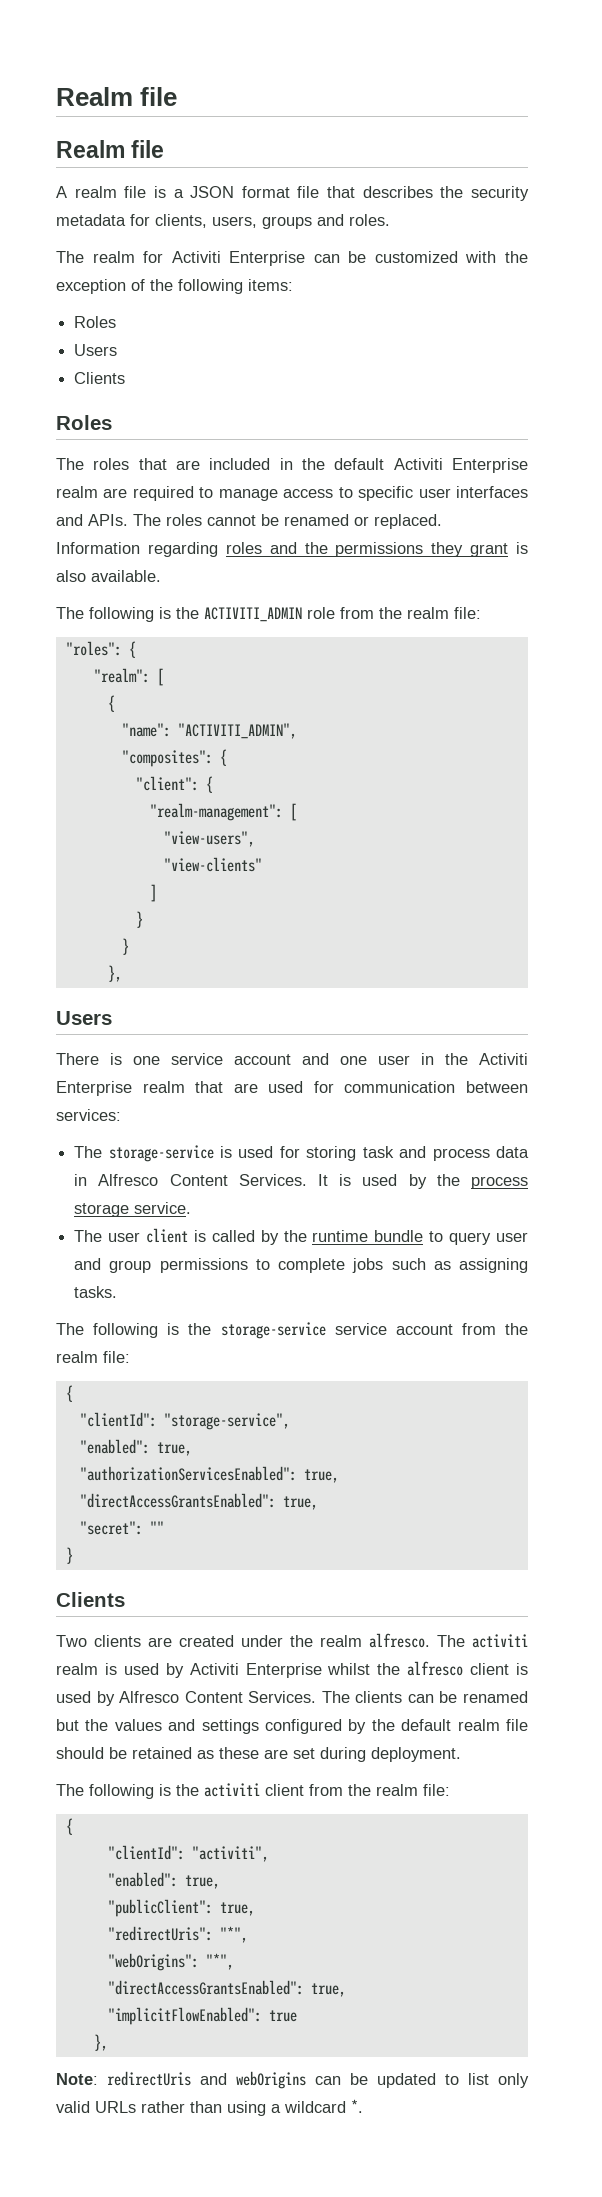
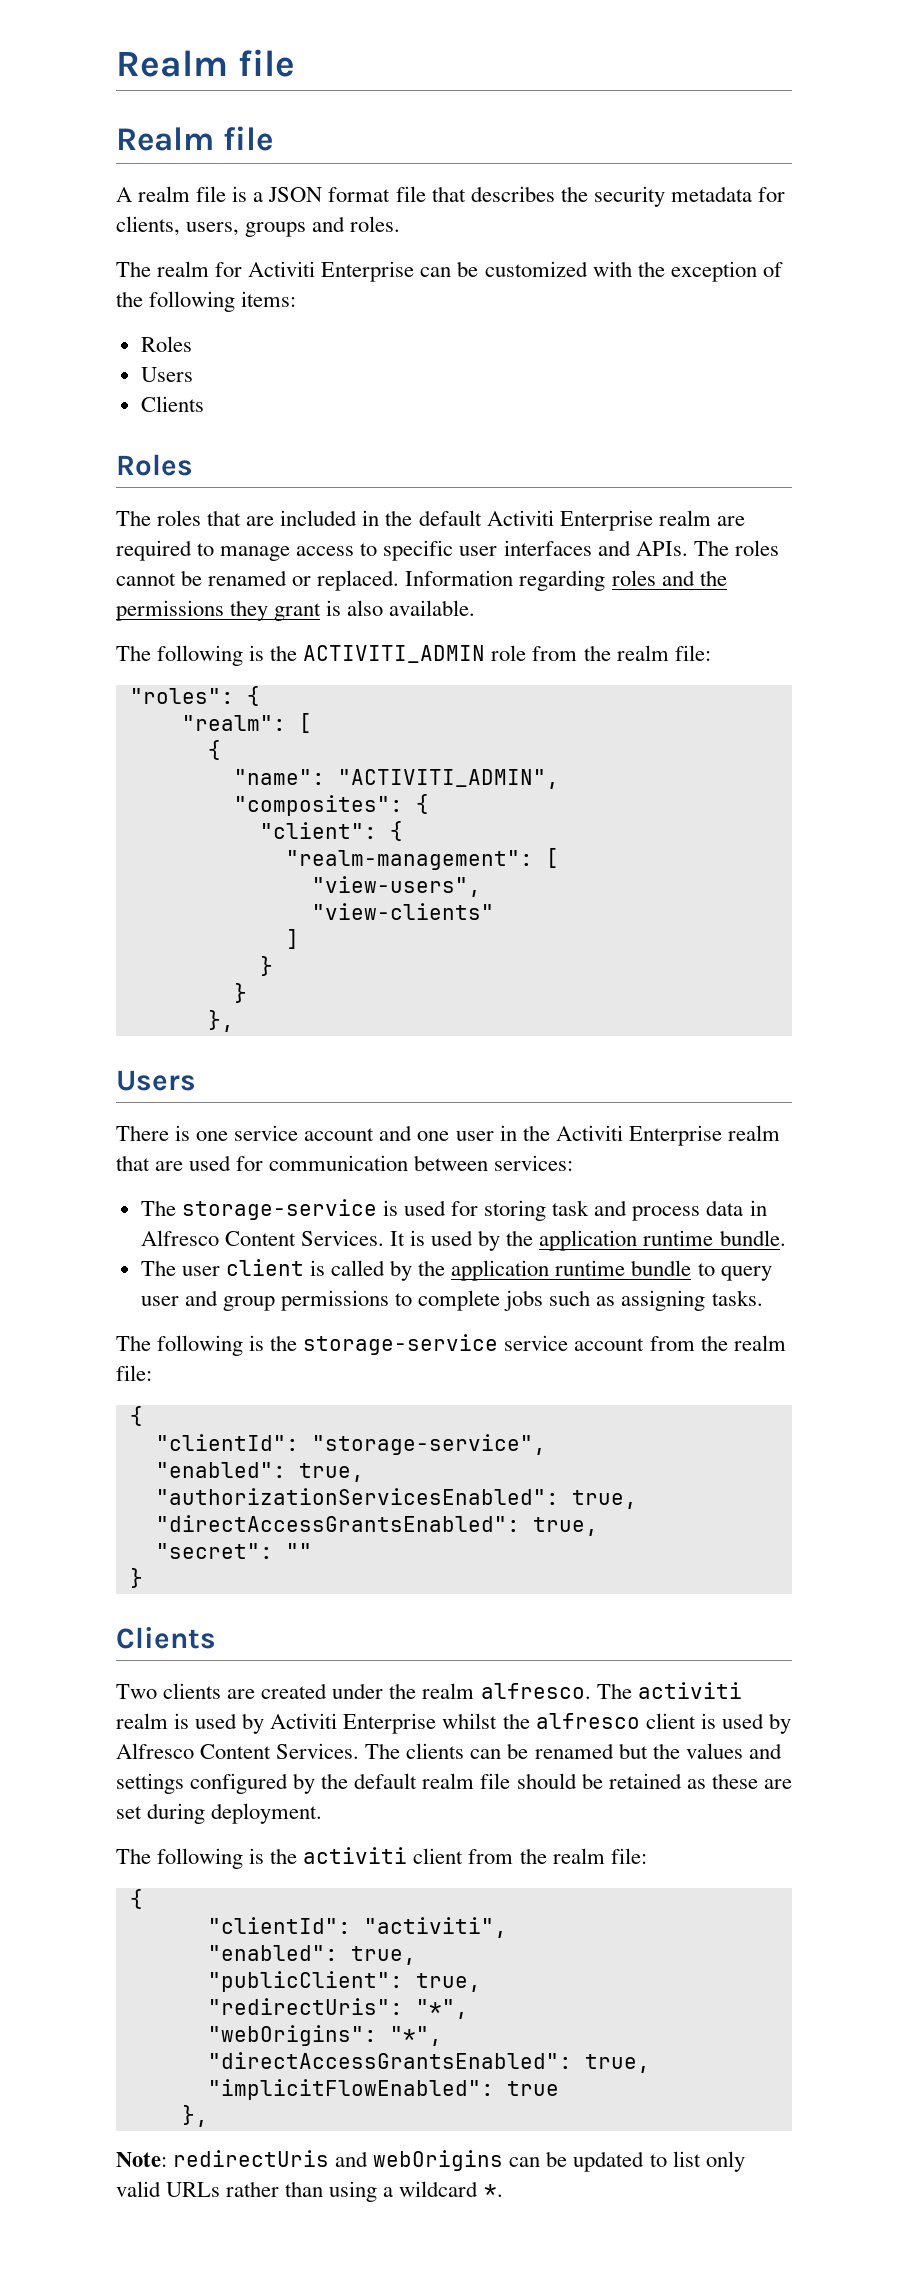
[471,1176,529,1189] [74,1202,192,1217] process storage service. -> [539,1230,786,1251] application runtime bundle.
(307, 1236) none -> [451,1260,550,1281] application

